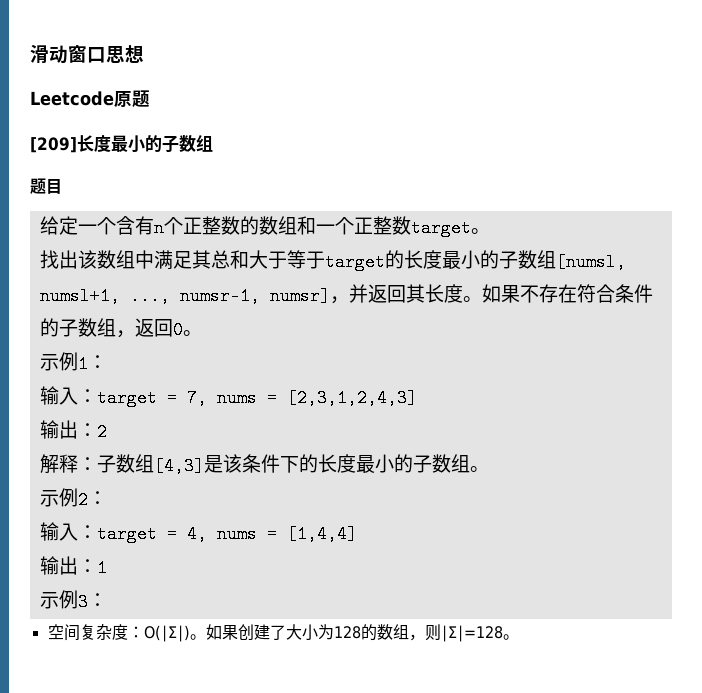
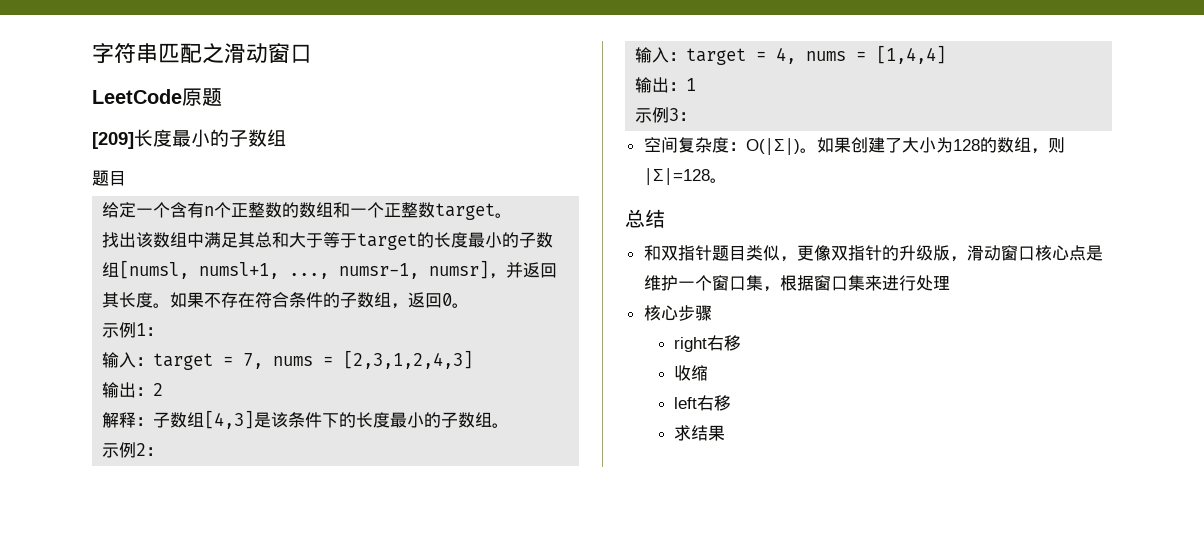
[30,44,144,64] [30,91,114,106] 滑动窗口思想 // Leetcode -> [92,43,312,64] [92,89,182,104] 字符串匹配之滑动窗口 // LeetCode
(519, 637) none -> [625,209,665,228] [643,245,1103,262] [643,275,950,292] [643,305,712,321] [673,335,741,352] [673,365,708,381] [673,395,731,411] [673,425,725,441] // 总结 // 和双指针题目类似，更像双指针的升级版，滑动窗口核心点是维护一个窗口集，根据窗口集来进行处理 // 核心步骤 // right右移 // 收缩 // left右移 // 求结果

